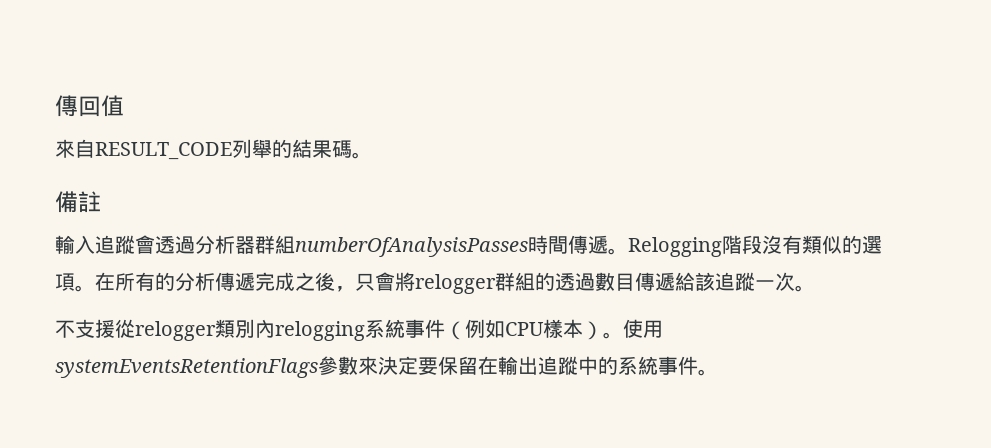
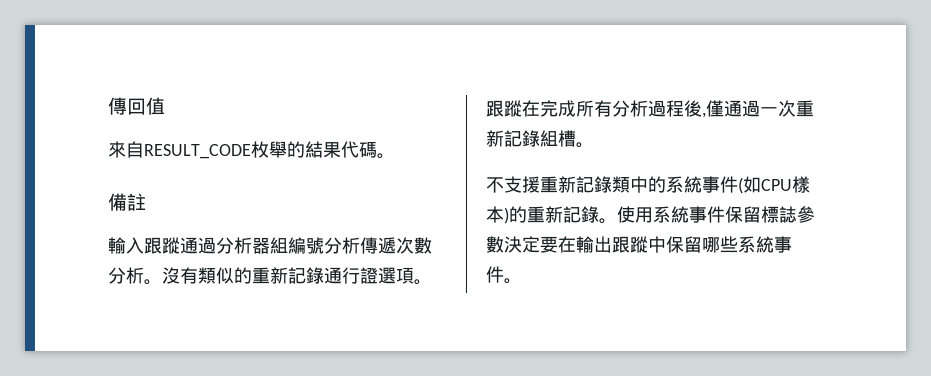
[232,139,252,158] 列 -> [251,141,269,158] 枚
(332, 149) none -> [341,141,359,158] 代
[95,235,882,257] [55,272,815,294] [55,319,663,341] [55,356,618,378] 追蹤會透過分析器群組numberOfAnalysisPasses時間傳遞。Relogging階段沒有類似的選項。在所有的分析傳遞完成之後，只會將relogger群組的透過數目傳遞給該追蹤一次。 // 不支援從relogger類別內relogging系統事件（例如CPU樣本）。使用systemEventsRetentionFlags參數來決定要保留在輸出追蹤中的 -> [144,237,432,254] [108,267,432,285] [486,100,814,118] [486,130,594,148] [486,176,810,194] [486,206,815,224] [486,236,738,253] 跟蹤通過分析器組編號分析傳遞次數分析。沒有類似的重新記錄通行證選項。跟蹤在完成所有分析過程後,僅通過一次重新記錄組槽。 // 不支援重新記錄類中的系統事件(如CPU樣本)的重新記錄。使用系統事件保留標誌參數決定要在輸出跟蹤中保留哪些

